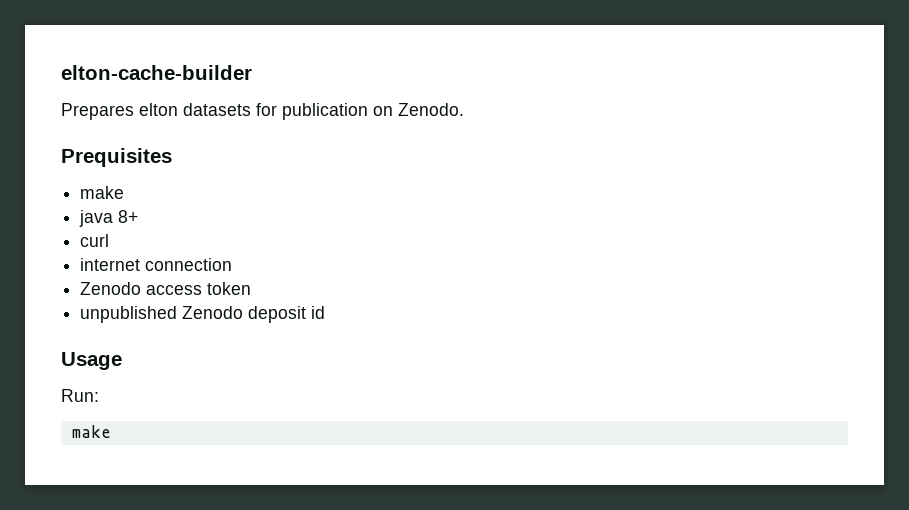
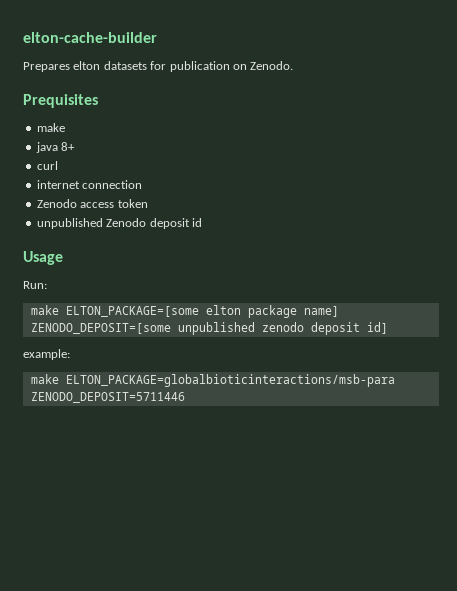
(111, 431) none -> [65,305,339,318] [30,322,388,335] [23,349,70,360] [30,374,395,387] [30,392,185,403] ELTON_PACKAGE=[some elton package name] ZENODO_DEPOSIT=[some unpublished zenodo deposit id] // example: // make ELTON_PACKAGE=globalbioticinteractions/msb-para ZENODO_DEPOSIT=5711446

